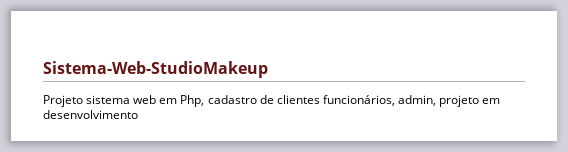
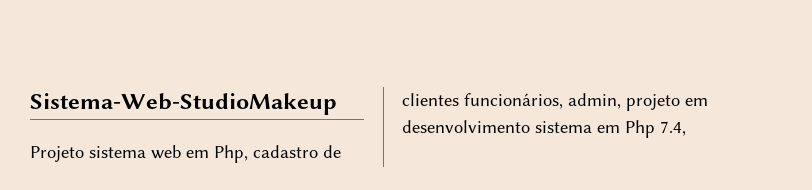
(138, 114) none -> [535,120,686,138] sistema em Php 7.4,

